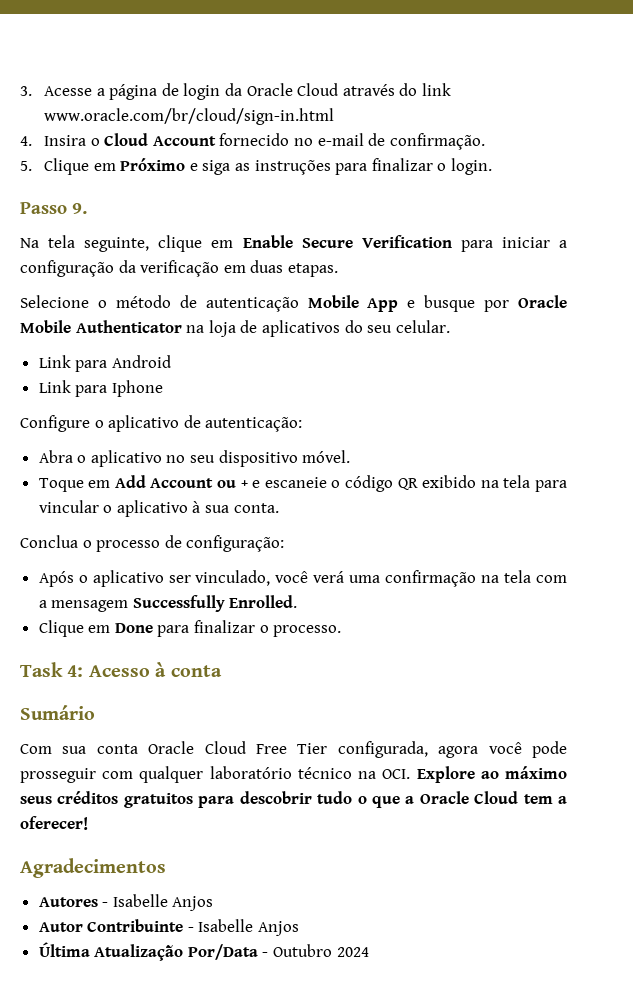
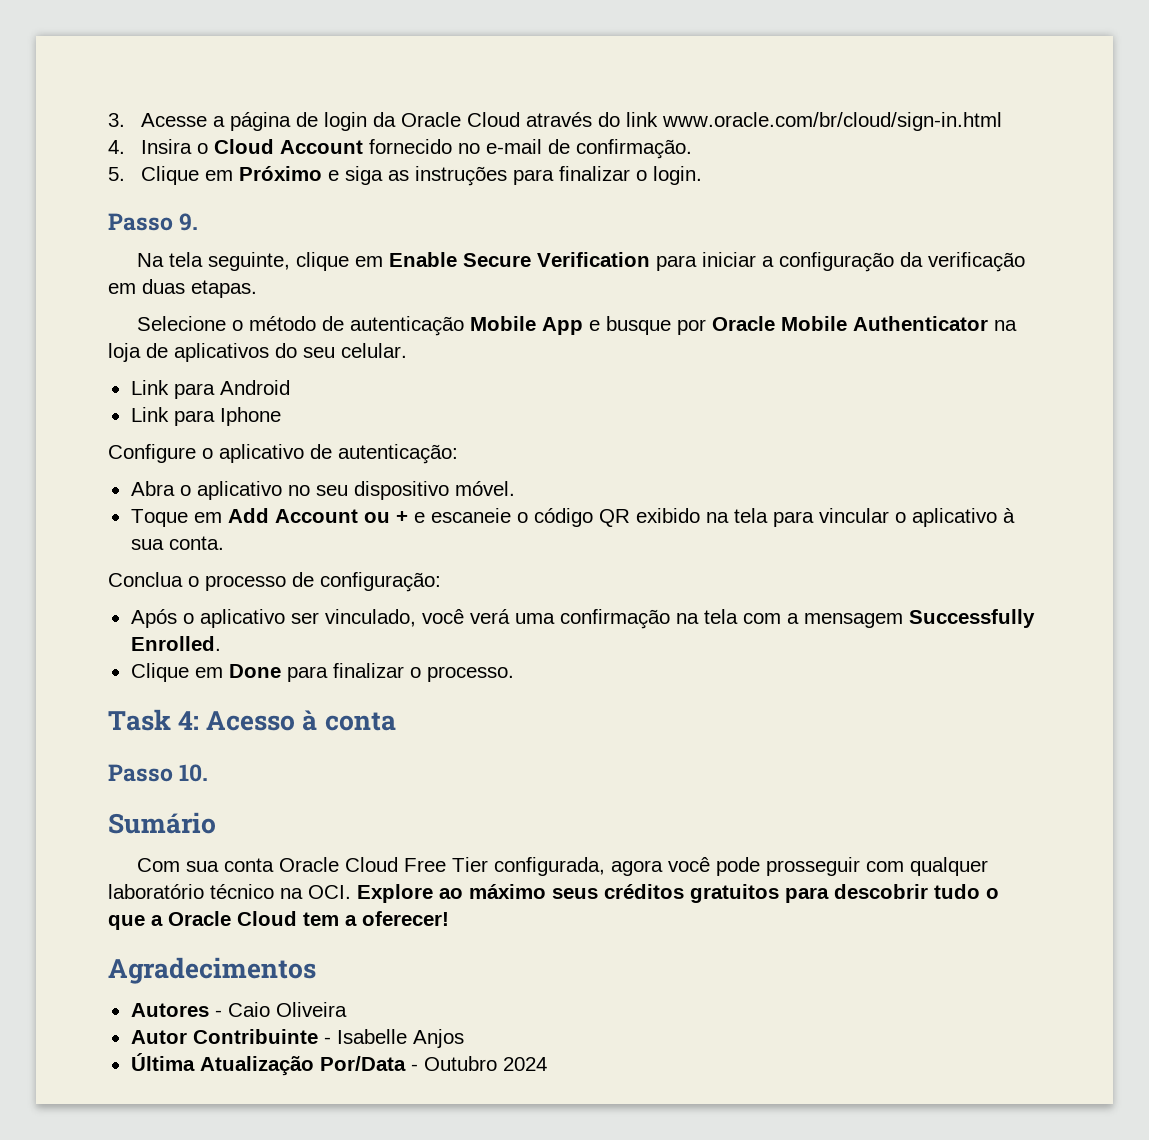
(222, 671) none -> [108,764,209,782] // Passo 10.
[112,894,214,911] Isabelle Anjos -> [227,1002,347,1017] Caio Oliveira

